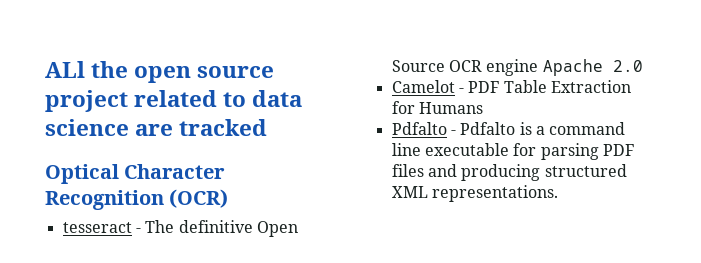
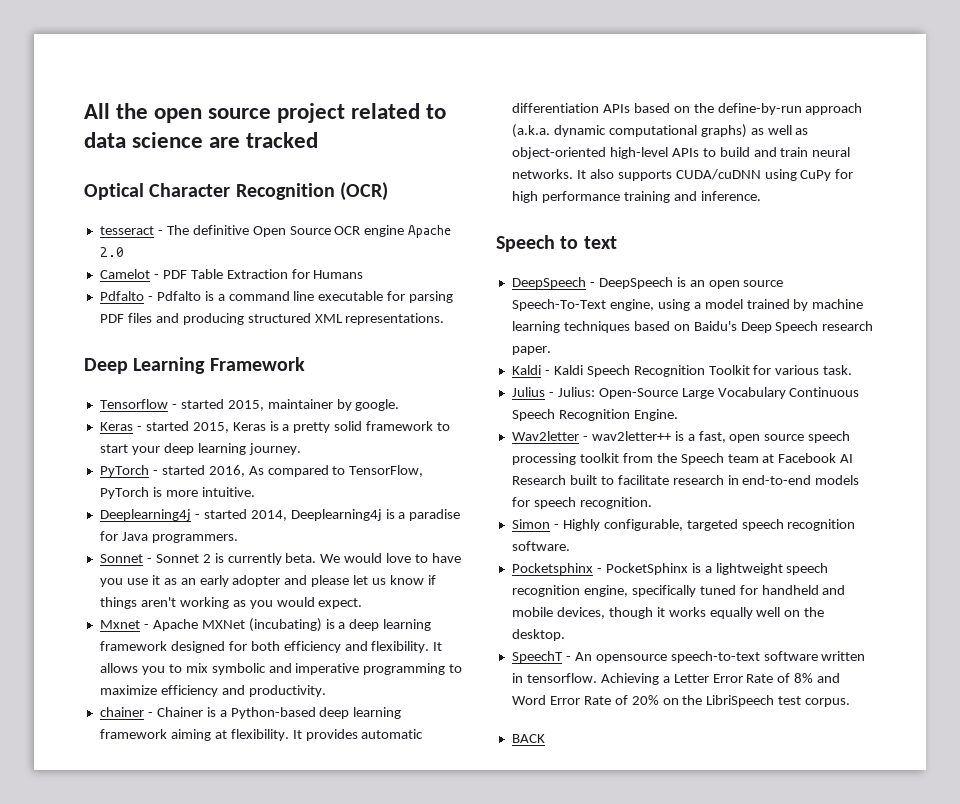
[45,61,85,78] ALl -> [84,103,110,119] All
(558, 193) none -> [84,357,305,374] [99,399,400,411] [99,421,451,433] [99,443,301,455] [99,465,424,477] [99,487,255,499] [99,509,461,521] [99,531,238,543] [99,553,462,565] [99,575,436,587] [99,597,363,609] [99,618,432,632] [99,641,443,653] [99,663,463,675] [99,685,326,697] [99,707,402,719] [99,729,424,741] [511,103,863,115] [511,124,809,138] [511,147,851,159] [511,169,854,181] [511,191,761,203] [496,235,617,252] [511,277,784,289] [511,299,864,311] [511,321,874,333] [511,346,551,355] [511,365,853,377] [511,387,860,399] [511,409,678,421] [511,431,851,443] [511,453,854,465] [511,475,860,485] [511,497,652,509] [511,519,856,531] [511,541,570,551] [511,563,829,575] [511,585,846,597] [511,607,825,619] [511,629,565,641] [511,651,866,663] [511,673,841,685] [511,695,851,707] [511,734,545,743] // Deep Learning Framework // Tensorflow - started 2015, maintainer by google. // Keras - started 2015, Keras is a pretty solid framework to start your deep learning journey. // PyTorch - started 2016, As compared to TensorFlow, PyTorch is more intuitive. // Deeplearning4j - started 2014, Deeplearning4j is a paradise for Java programmers. // Sonnet - Sonnet 2 is currently beta. We would love to have you use it as an early adopter and please let us know if things aren't working as you would expect. // Mxnet - Apache MXNet (incubating) is a deep learning framework designed for both efficiency and flexibility. It allows you to mix symbolic and imperative programming to maximize efficiency and productivity. // chainer - Chainer is a Python-based deep learning framework aiming at flexibility. It provides automatic differentiation APIs based on the define-by-run approach (a.k.a. dynamic computational graphs) as well as object-oriented high-level APIs to build and train neural networks. It also supports CUDA/cuDNN using CuPy for high performance training and inference. // Speech to text // DeepSpeech - DeepSpeech is an open source Speech-To-Text engine, using a model trained by machine learning techniques based on Baidu's Deep Speech research paper. // Kaldi - Kaldi Speech Recognition Toolkit for various task. // Julius - Julius: Open-Source Large Vocabulary Continuous Speech Recognition Engine. // Wav2letter - wav2letter++ is a fast, open source speech processing toolkit from the Speech team at Facebook AI Research built to facilitate research in end-to-end models for speech recognition. // Simon - Highly configurable, targeted speech recognition software. // Pocketsphinx - PocketSphinx is a lightweight speech recognition engine, specifically tuned for handheld and mobile devices, though it works equally well on the desktop. // SpeechT - An opensource speech-to-text software written in tensorflow. Achieving a Letter Error Rate of 8% and Word Error Rate of 20% on the LibriSpeech test corpus. // BACK

